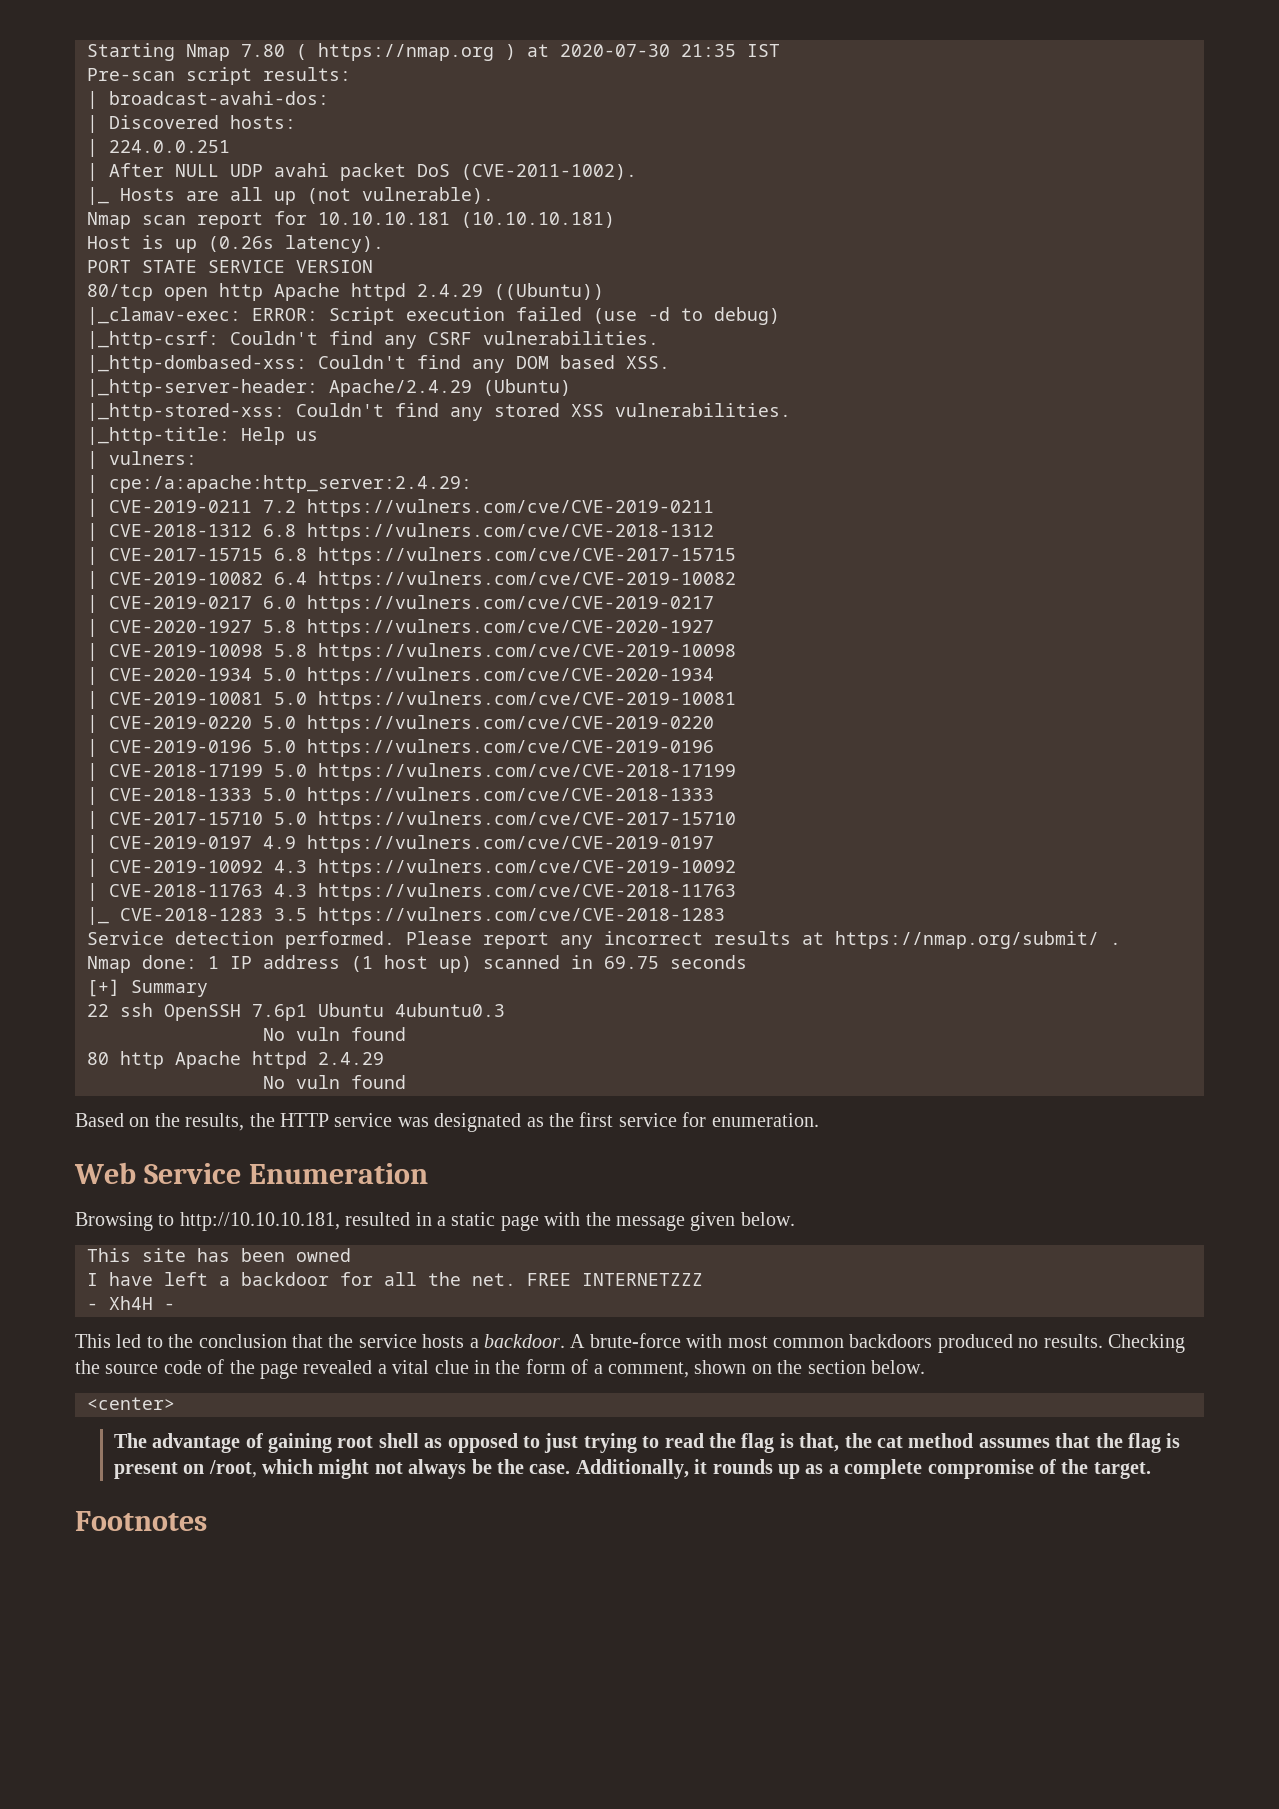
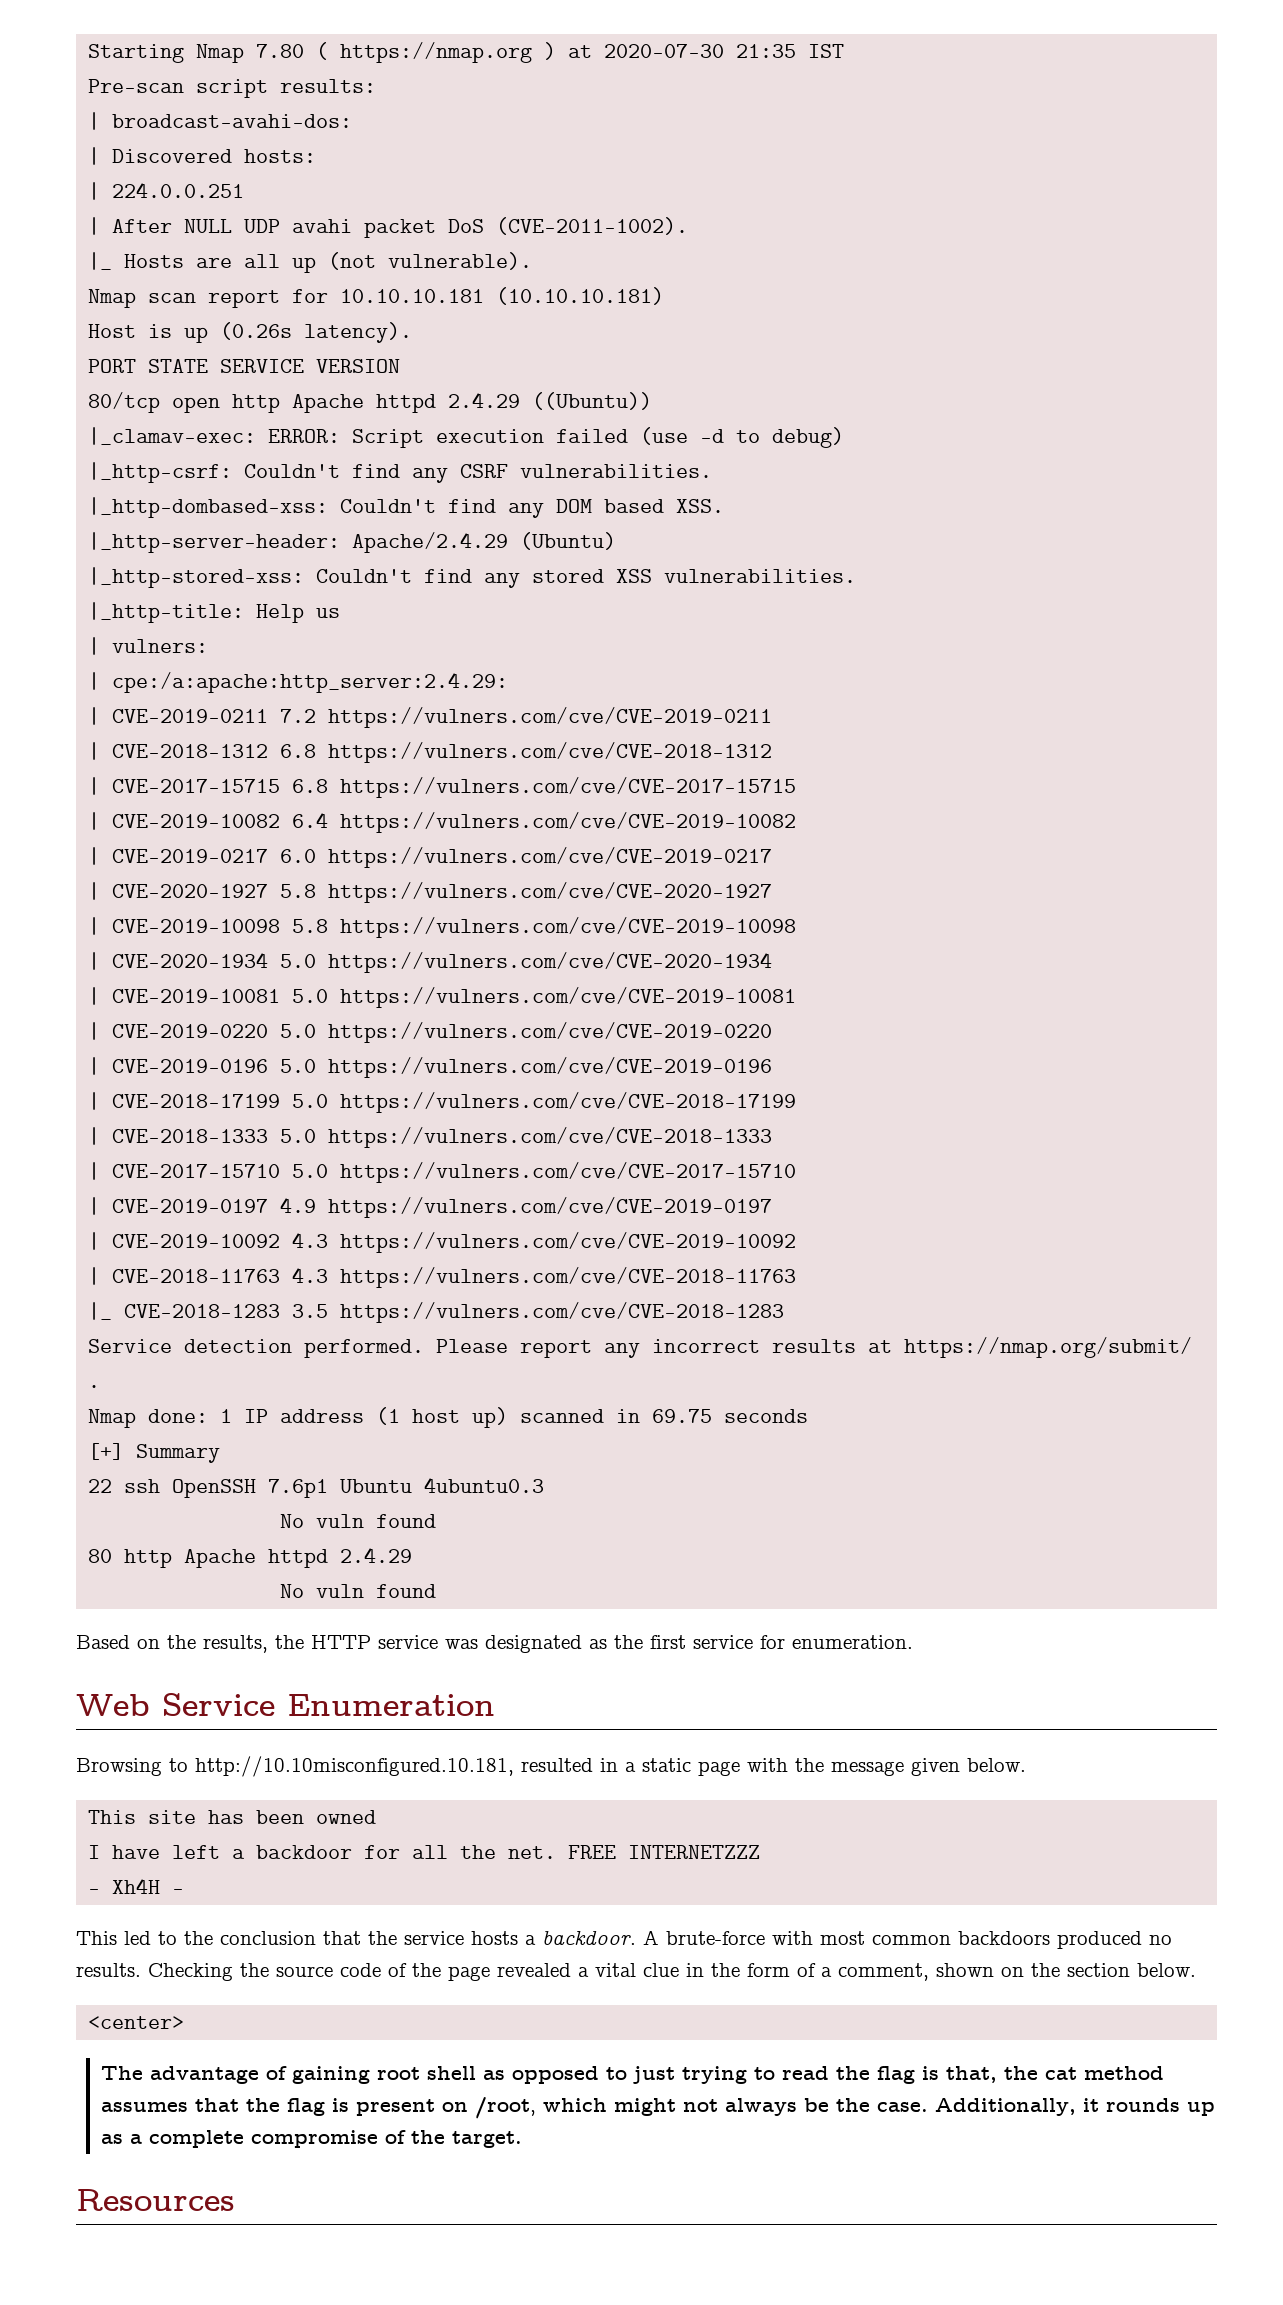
[179,1212,340,1231] http://10.10.10.181, -> [195,1756,514,1777] http://10.10misconfigured.10.181,
[75,1511,207,1531] Footnotes -> [76,2189,235,2211] Resources

